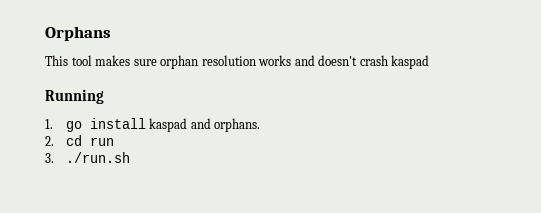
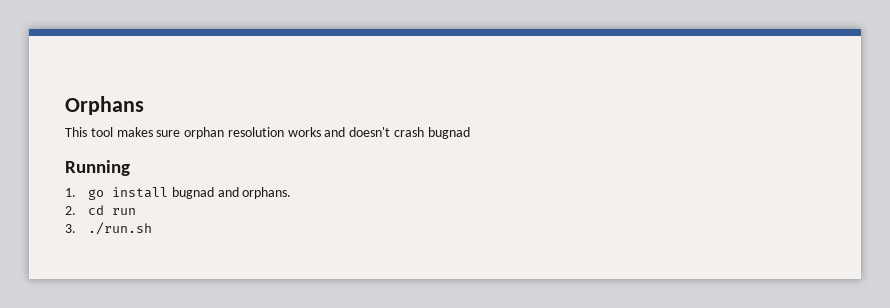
[391,55,430,69] kaspad -> [427,127,470,139] bugnad
[149,118,188,132] kaspad -> [171,187,214,199] bugnad

